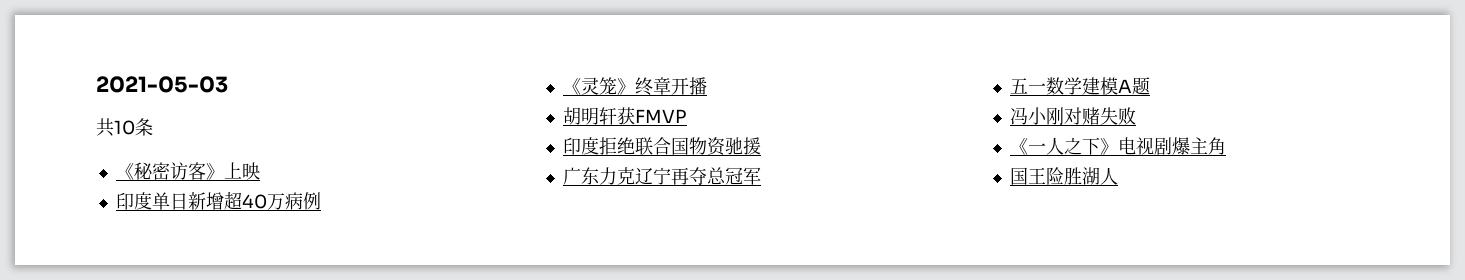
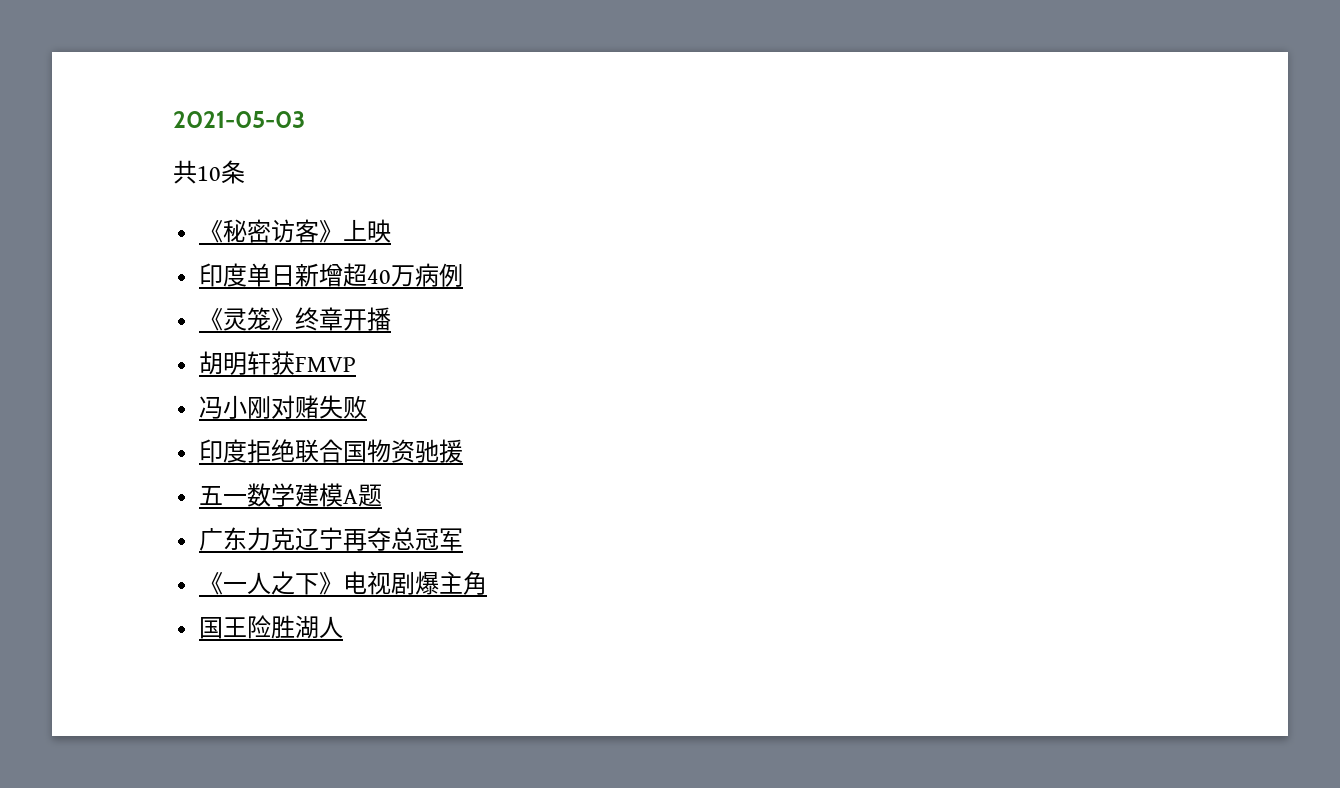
(687, 116) none -> [199,395,368,419] // 冯小刚对赌失败
(761, 146) none -> [199,483,383,507] // 五一数学建模A题
[1009,77,1150,95] [1009,107,1136,125] // 五一数学建模A题 // 冯小刚对赌失败 -> (464, 539) none

